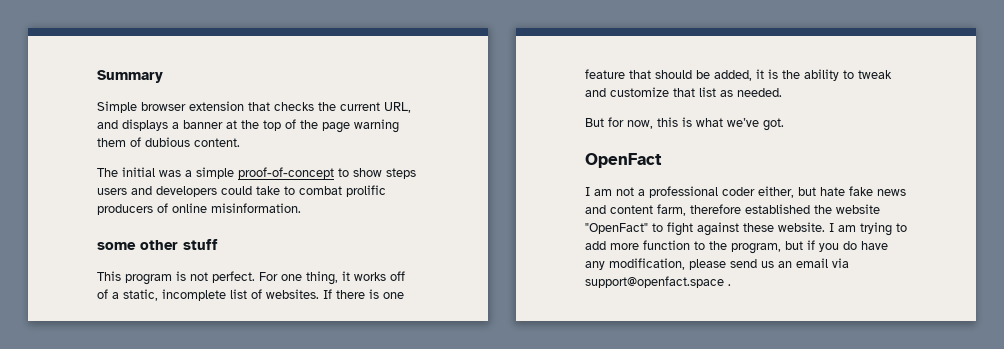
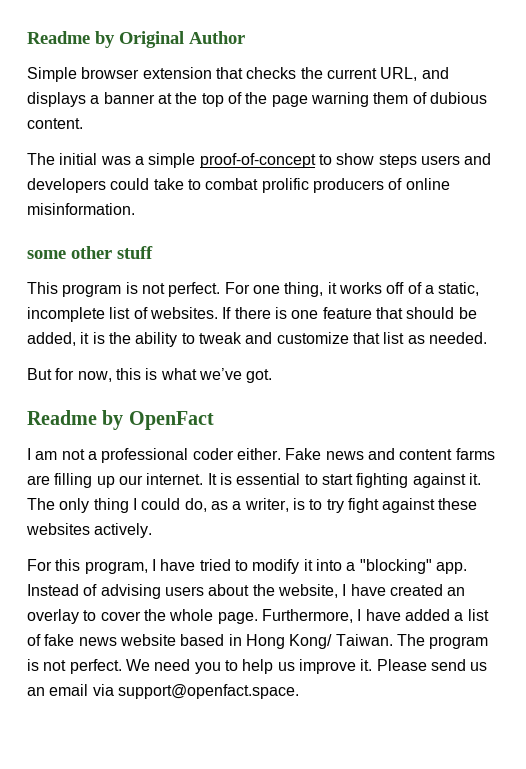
[97,70,163,83] Summary -> [27,31,245,48] Readme by Original Author
(784, 124) none -> [27,410,124,430] Readme by
[758,186,906,198] [585,204,880,216] [585,222,907,236] [585,240,888,254] [585,258,726,270] either, but hate fake news and content farm, therefore established the website "OpenFact" to fight against these website. I am trying to add more function to the program, but if you do have any modification, please -> [236,448,495,460] [27,473,481,488] [27,498,478,513] [26,523,153,538] [27,559,467,574] [27,584,466,599] [27,609,489,624] [27,634,489,649] [27,659,427,674] either. Fake news and content farms are filling up our internet. It is essential to start fighting against it. The only thing I could do, as a writer, is to try fight against these websites actively. // For this program, I have tried to modify it into a "blocking" app. Instead of advising users about the website, I have created an overlay to cover the whole page. Furthermore, I have added a list of fake news website based in Hong Kong/ Taiwan. The program is not perfect. We need you to help us improve it. Please
[585,276,731,288] support@openfact.space . -> [117,684,299,699] support@openfact.space.

